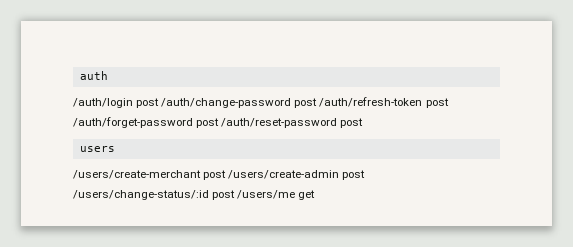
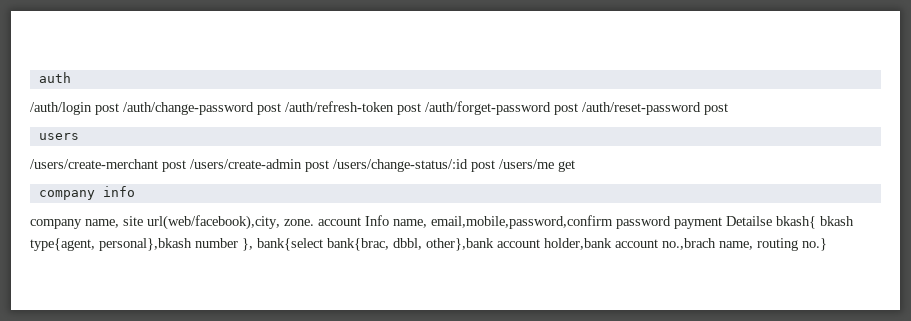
(316, 195) none -> [38,186,135,200] [30,215,854,230] [30,238,827,251] // company info // company name, site url(web/facebook),city, zone. account Info name, email,mobile,password,confirm password payment Detailse bkash{ bkash type{agent, personal},bkash number }, bank{select bank{brac, dbbl, other},bank account holder,bank account no.,brach name, routing no.}

